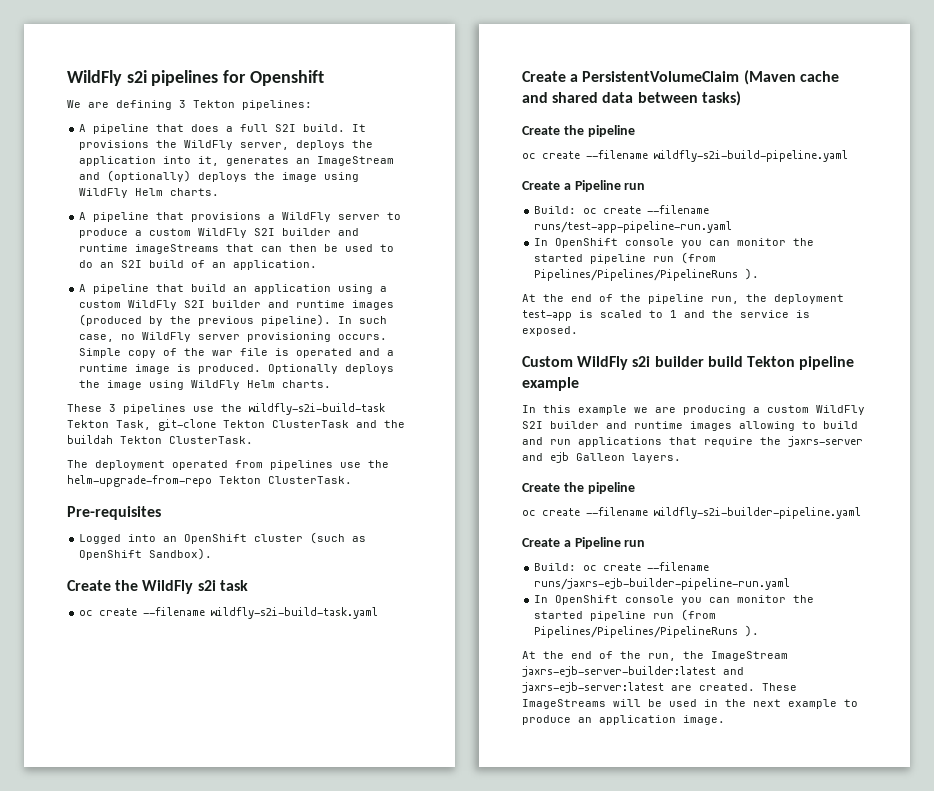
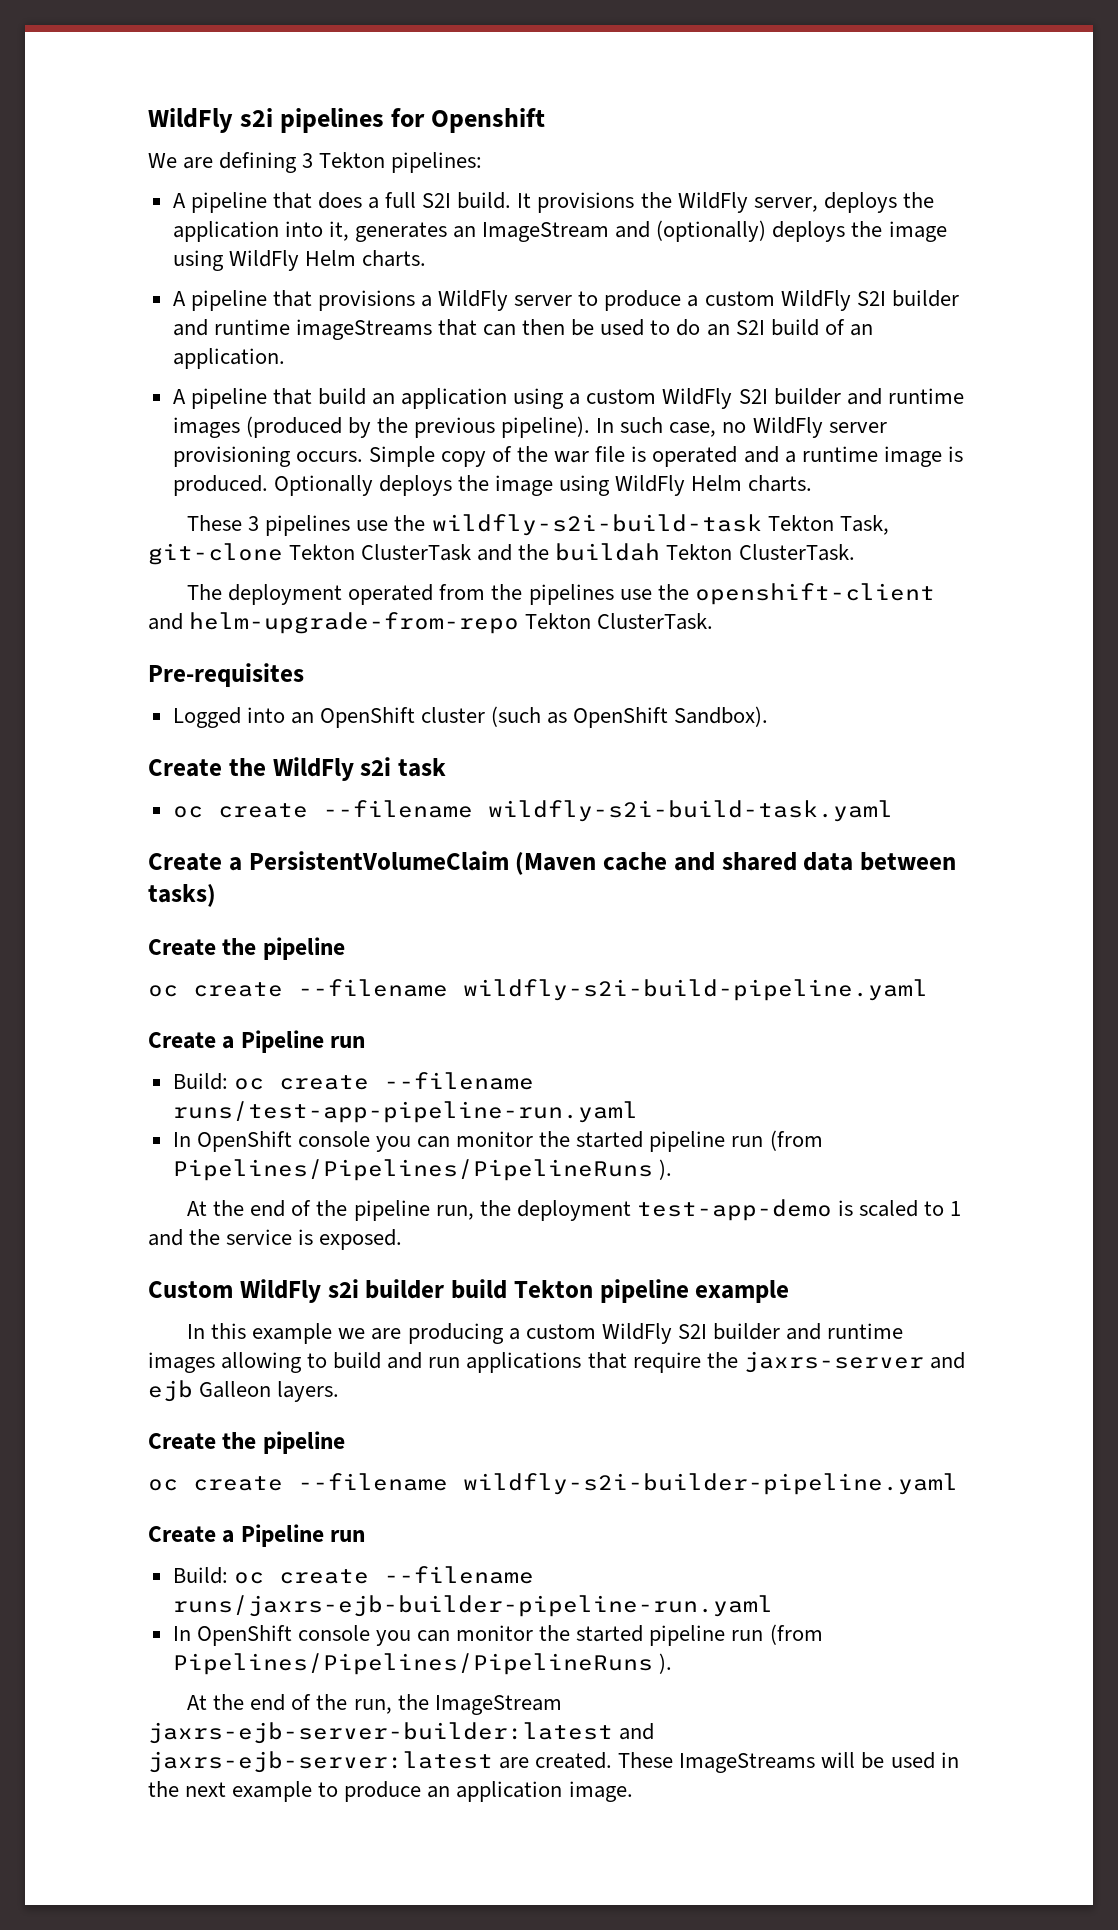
[270,460,389,470] pipelines use the -> [491,583,935,605] [148,613,183,630] the pipelines use the openshift-client and
[522,310,572,321] test-app -> [636,1199,832,1221] test-app-demo

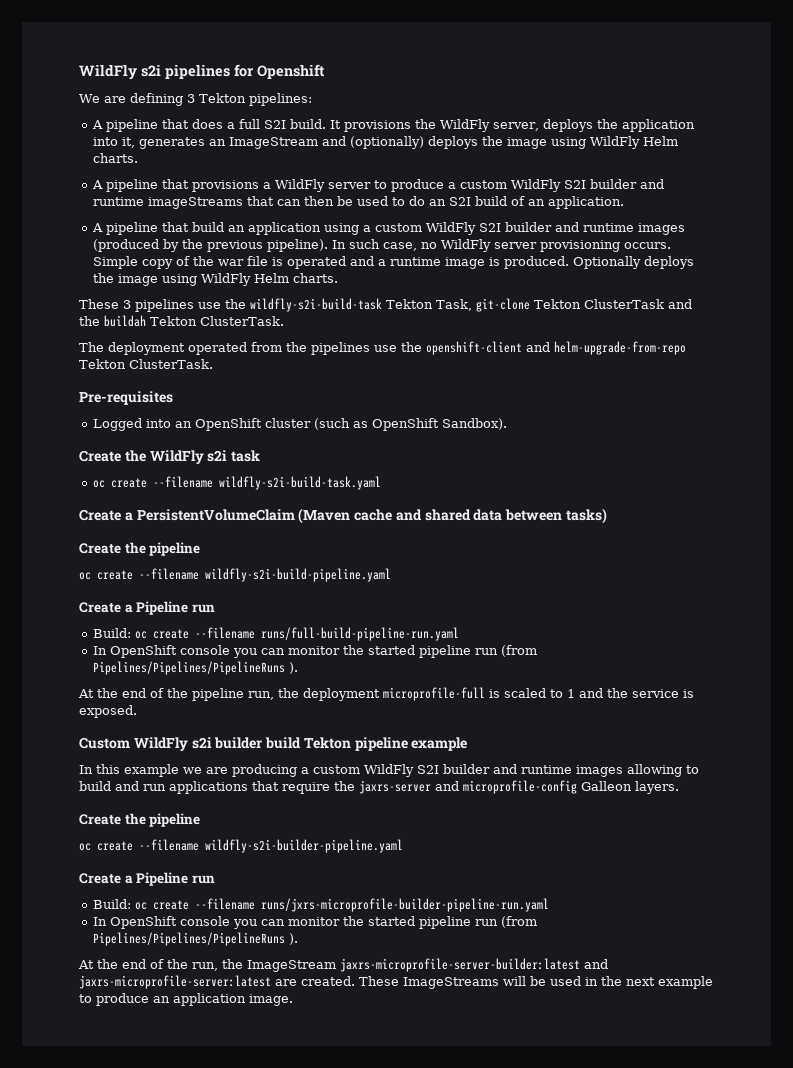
[172,1101,638,1123] runs/test-app-pipeline-run.yaml -> [260,627,459,641] runs/full-build-pipeline-run.yaml
[636,1199,832,1221] test-app-demo -> [383,687,485,701] microprofile-full
[148,1380,193,1402] ejb -> [463,780,577,794] microprofile-config
[172,1595,773,1617] runs/jaxrs-ejb-builder-pipeline-run.yaml -> [260,898,549,912] runs/jxrs-microprofile-builder-pipeline-run.yaml
[148,1722,655,1744] [148,1751,493,1773] jaxrs-ejb-server-builder:latest and jaxrs-ejb-server:latest -> [340,958,608,972] [79,975,271,989] jaxrs-microprofile-server-builder:latest and jaxrs-microprofile-server:latest

